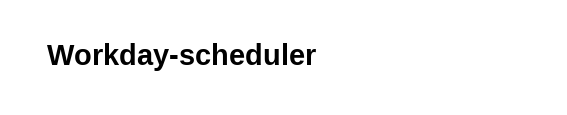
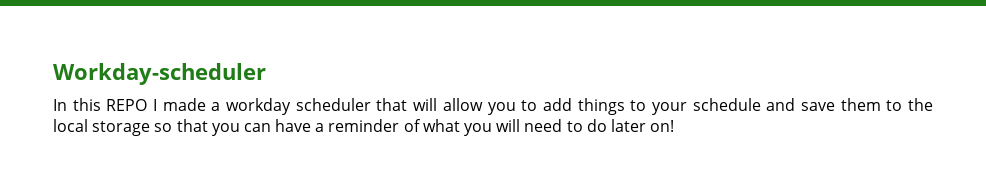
(316, 57) none -> [53,98,933,115] [53,119,675,136] // In this REPO I made a workday scheduler that will allow you to add things to your schedule and save them to the local storage so that you can have a reminder of what you will need to do later on!

